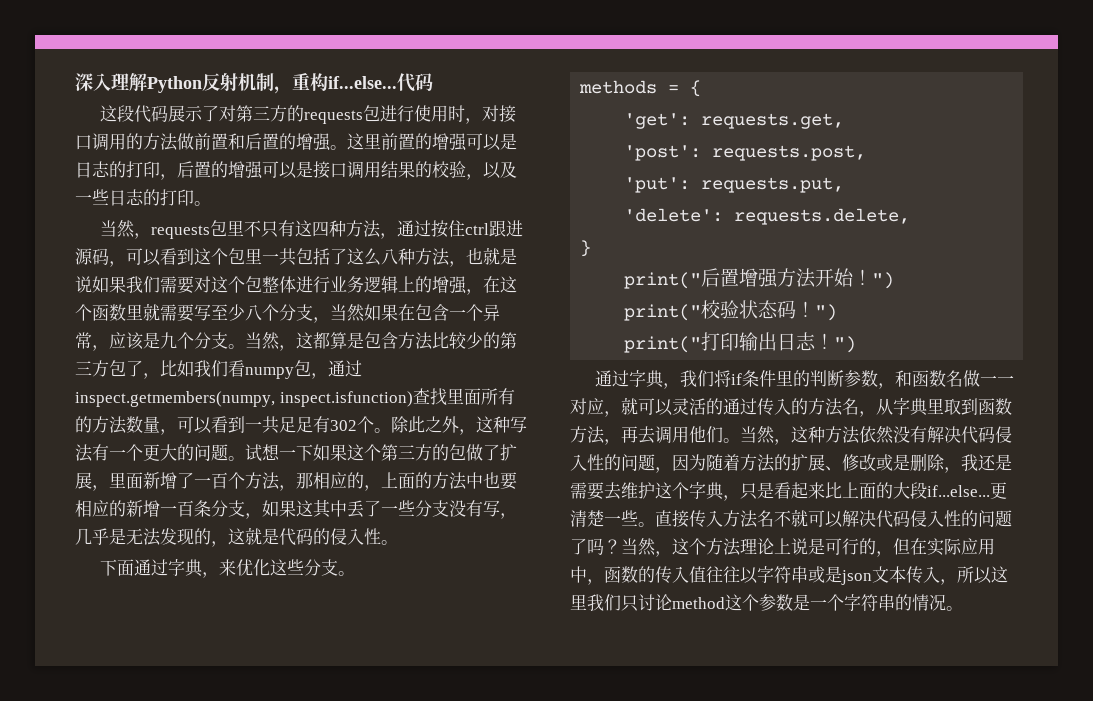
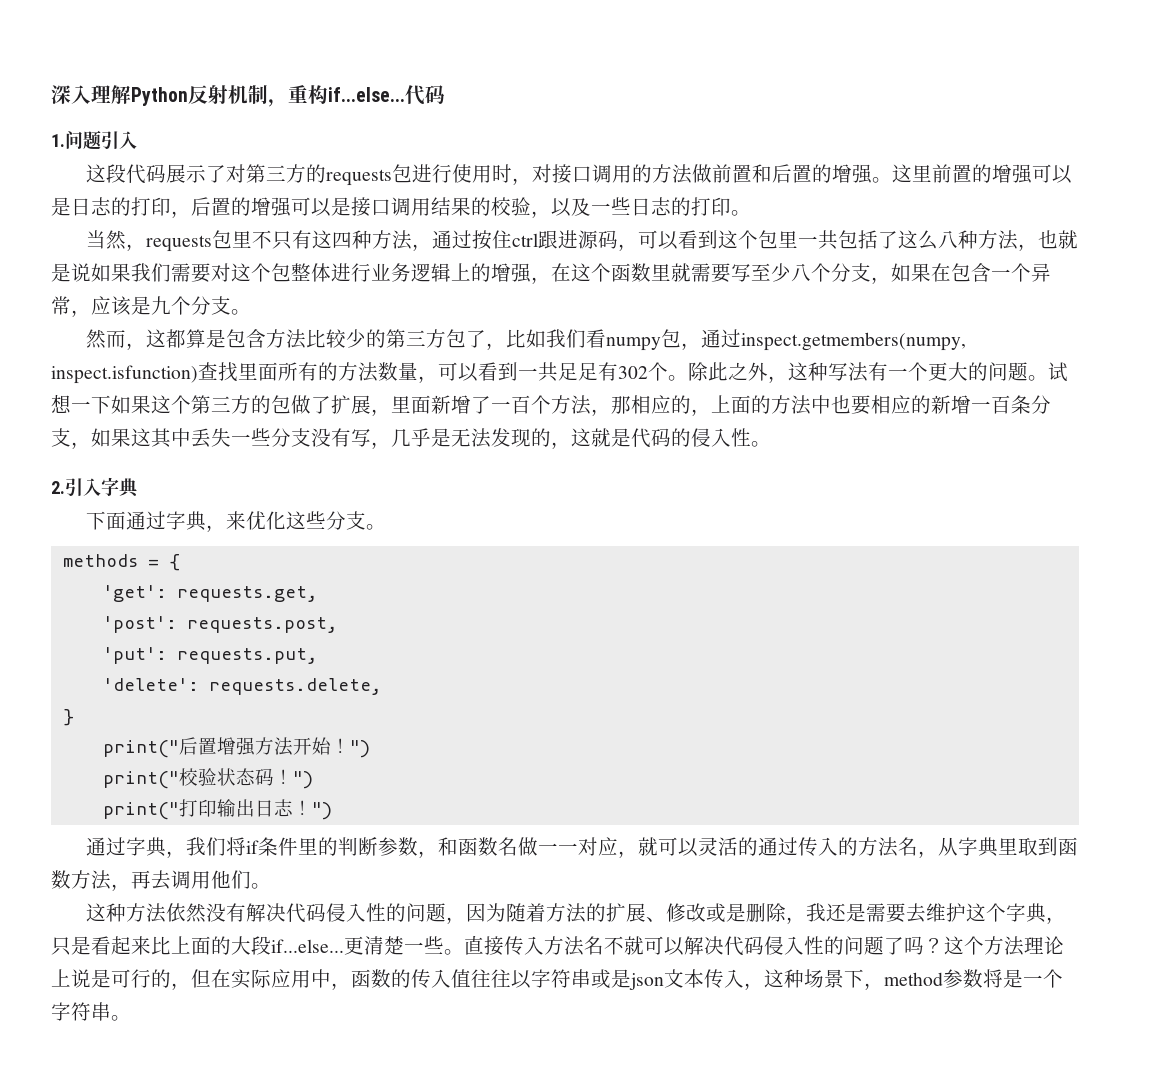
(433, 82) none -> [51,130,137,150] // 1.问题引入
[330,304,365,322] 当然 -> (891, 280) none
[245,332,280,350] 当然 -> [86,329,127,349] // 然而
[364,500,381,517] 了 -> [211,428,231,447] 失
(398, 542) none -> [51,477,140,498] // 2.引入字典
[740,426,791,445] 当然， -> (271, 886) //
[621,538,672,557] 当然， -> (944, 946) none
[957,566,1008,584] [570,594,793,612] 所以这里我们只讨论method这个参数 -> [764,969,1003,990] 这种场景下，method参数将
[895,594,946,611] 的情况 -> (111, 1011) none

